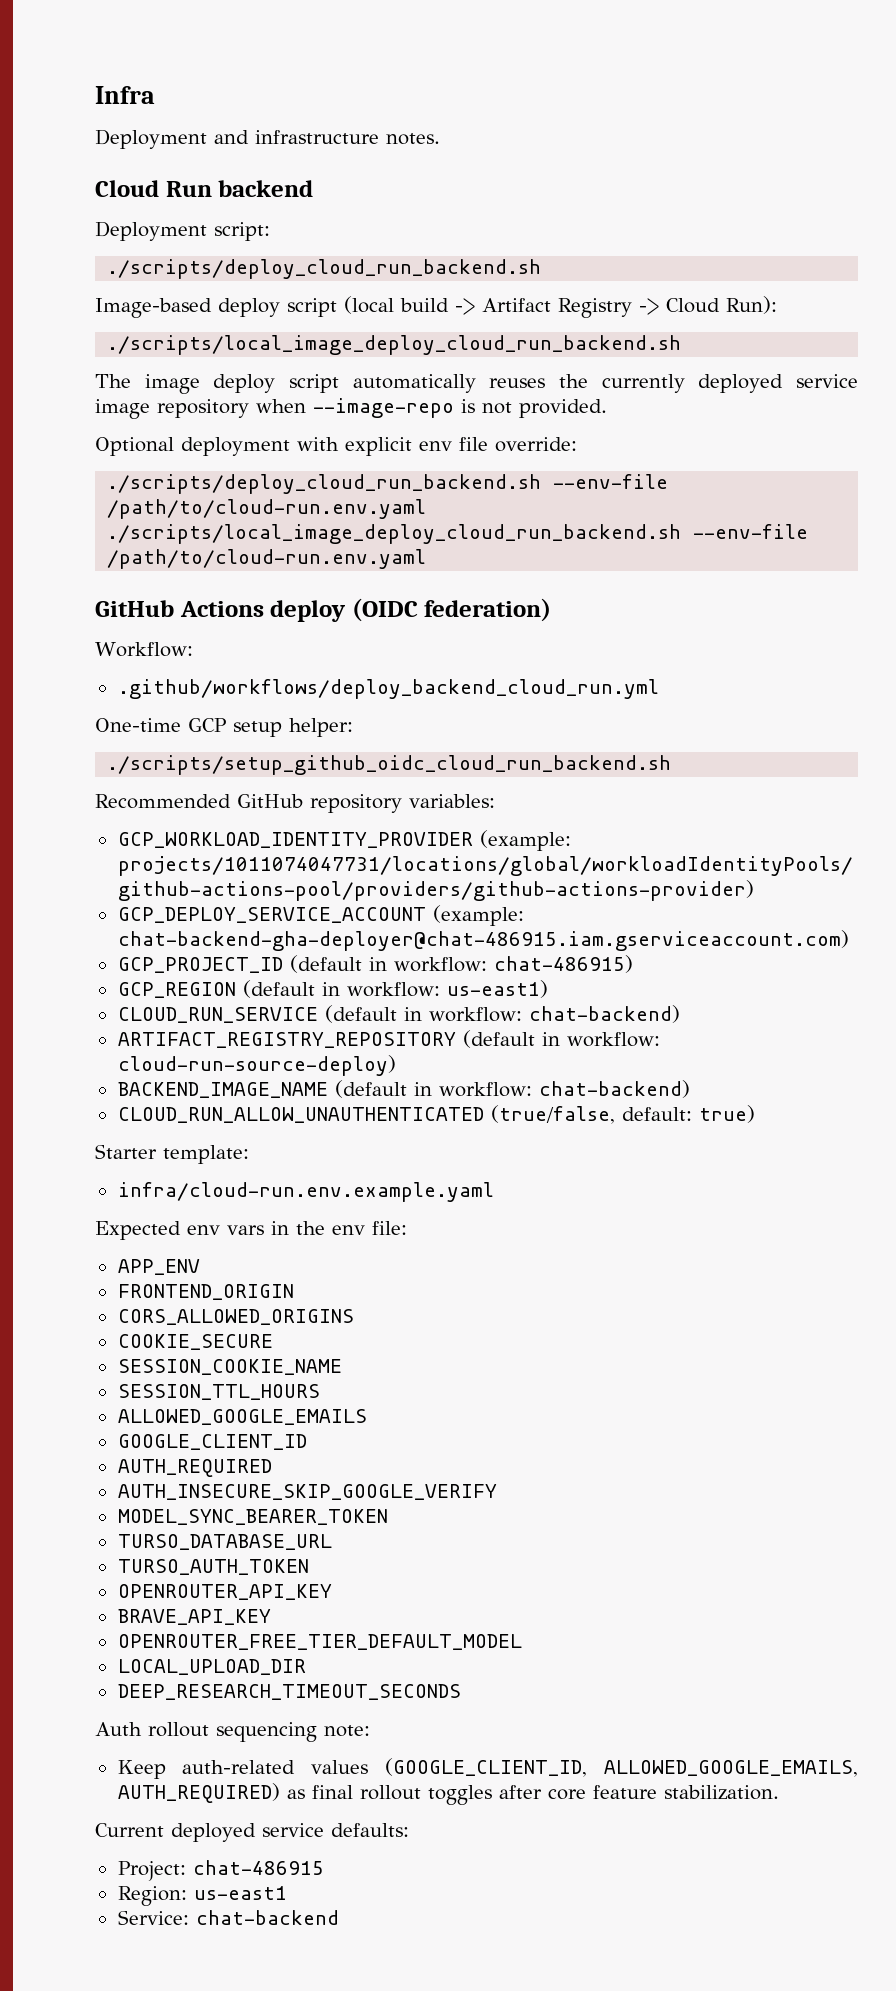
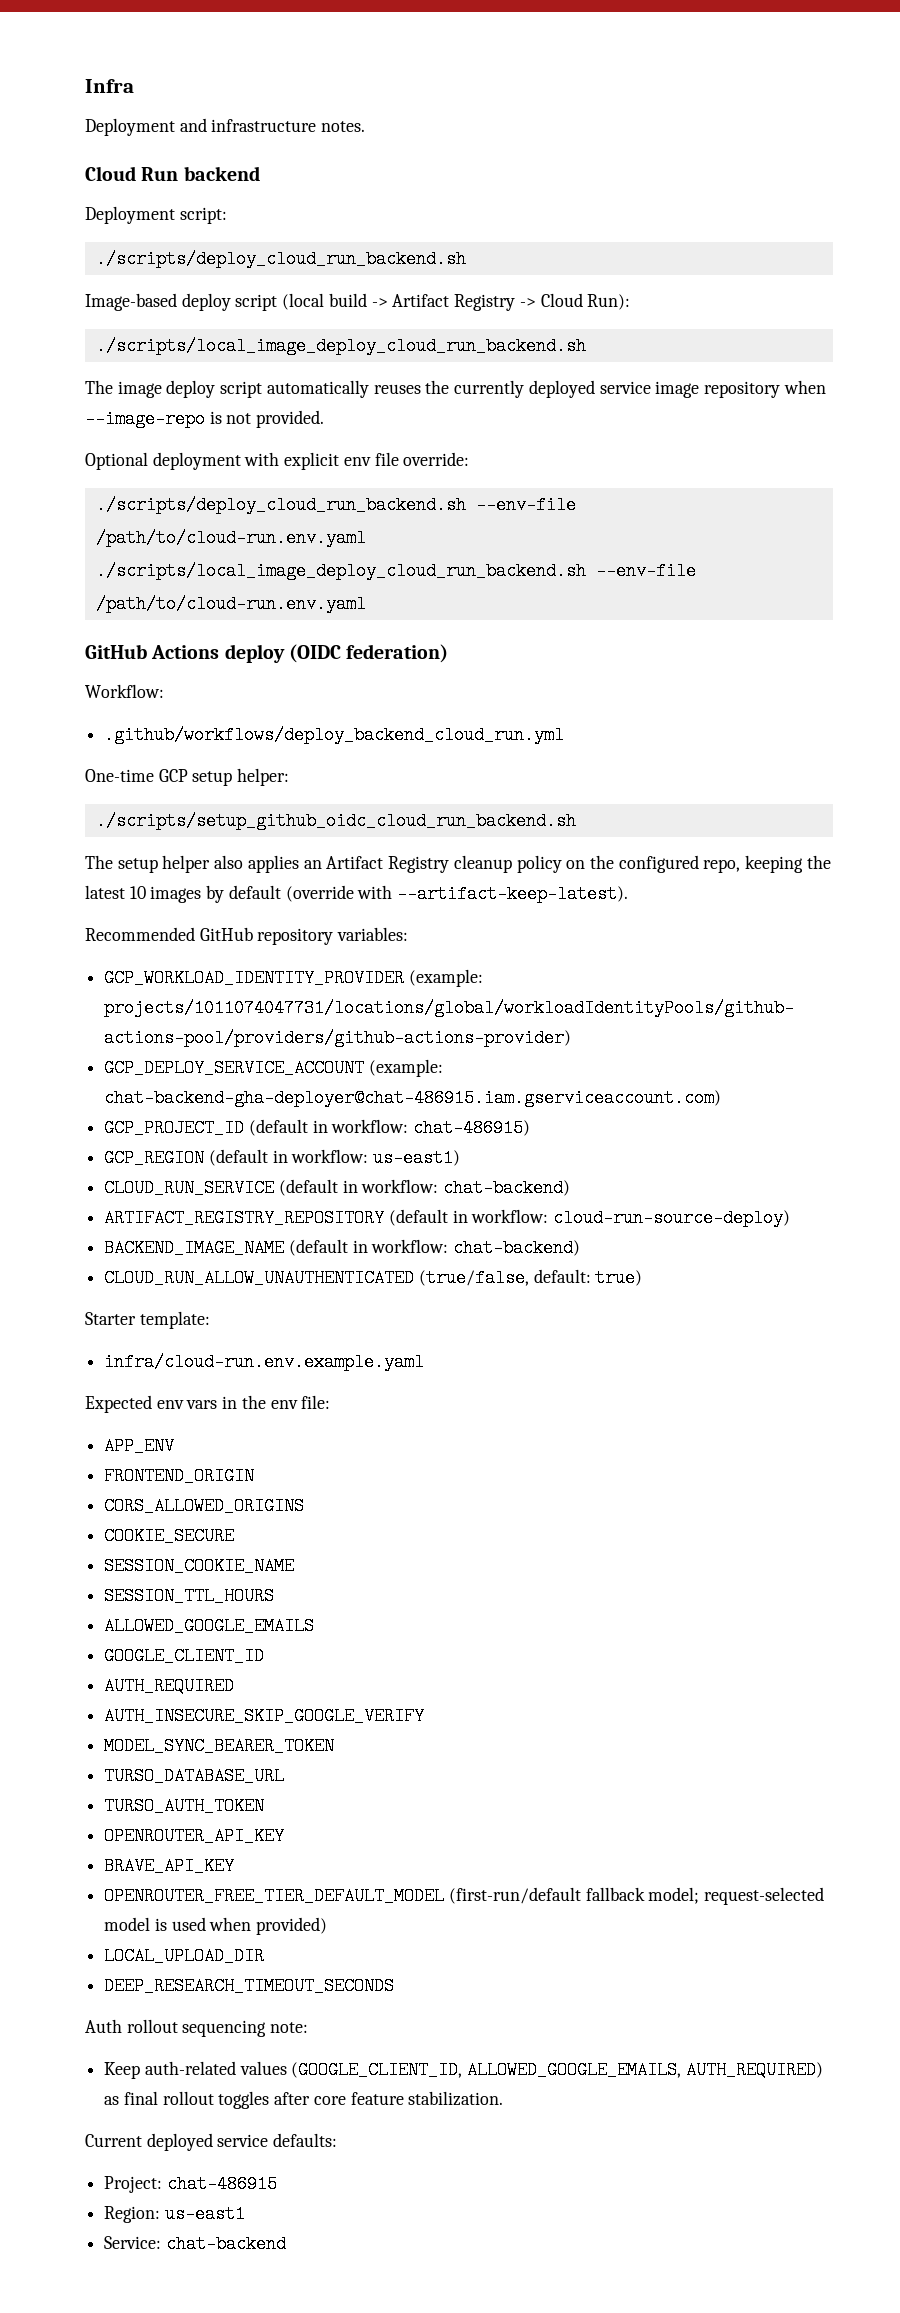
(672, 765) none -> [85,855,831,873] [85,885,629,903] // The setup helper also applies an Artifact Registry cleanup policy on the configured repo, keeping the latest 10 images by default (override with --artifact-keep-latest).
(522, 1642) none -> [448,1887,825,1905] [104,1917,328,1935] (first-run/default fallback model; request-selected model is used when provided)

